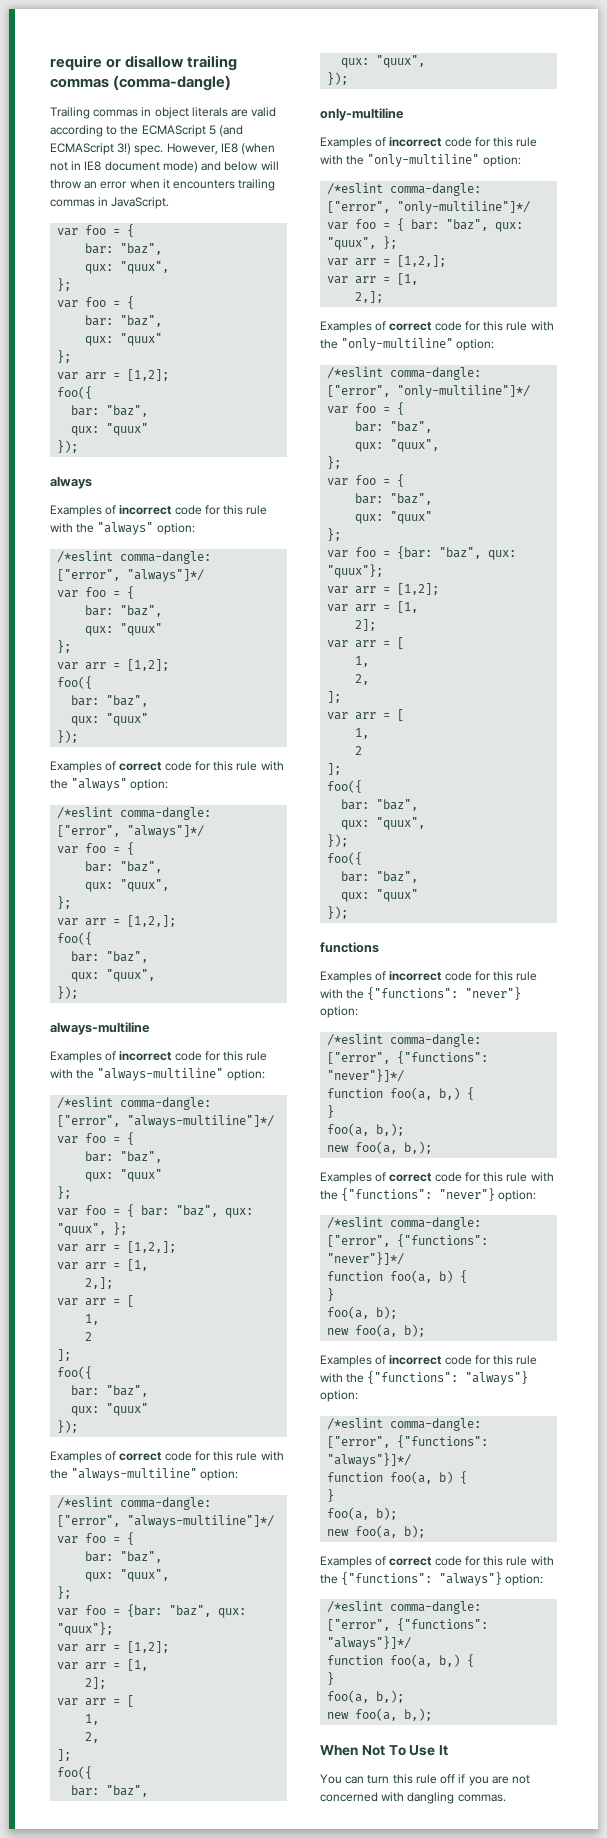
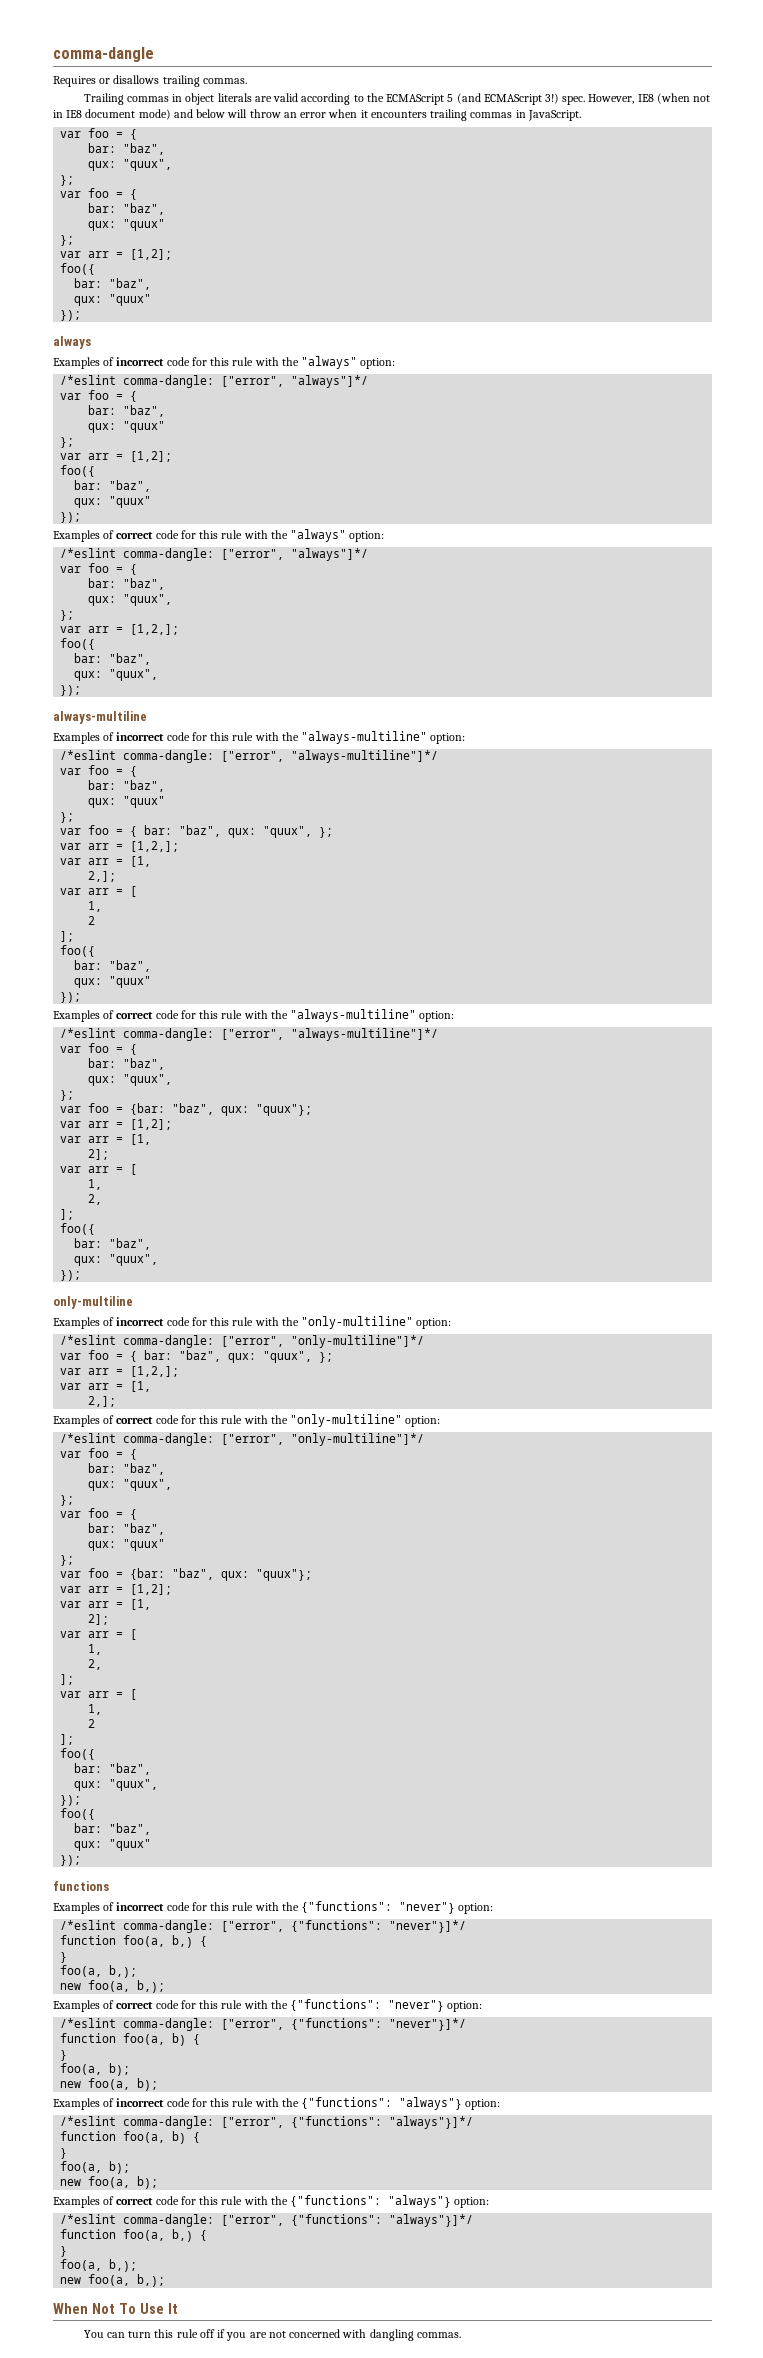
[50,55,238,71] [50,75,232,91] require or disallow trailing commas (comma-dangle) -> [53,47,154,62] [53,75,247,87] comma-dangle // Requires or disallows trailing commas.

